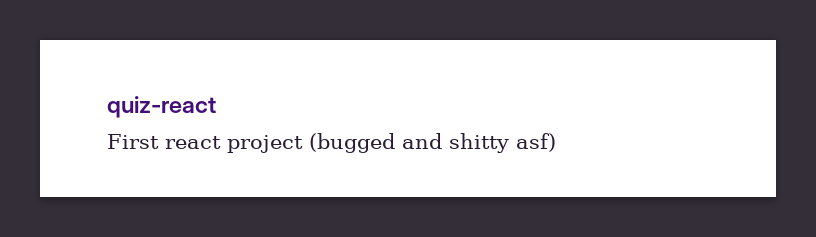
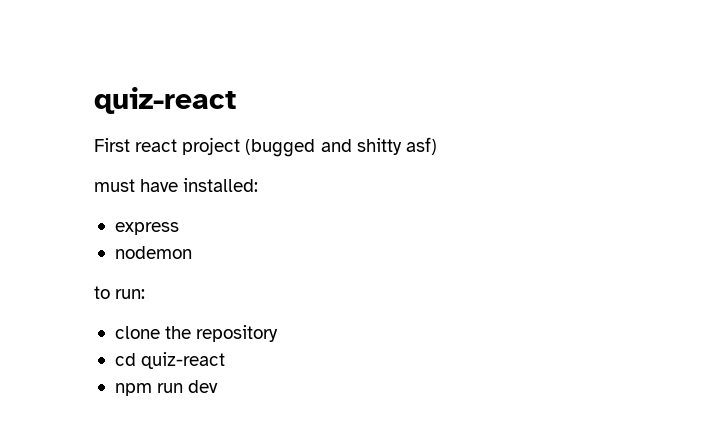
(556, 142) none -> [94,178,259,192] [114,222,179,235] [114,246,192,259] [94,286,146,299] [114,325,279,342] [114,352,226,369] [114,380,219,396] // must have installed: // express // nodemon // to run: // clone the repository // cd quiz-react // npm run dev

